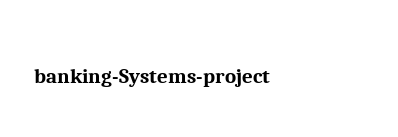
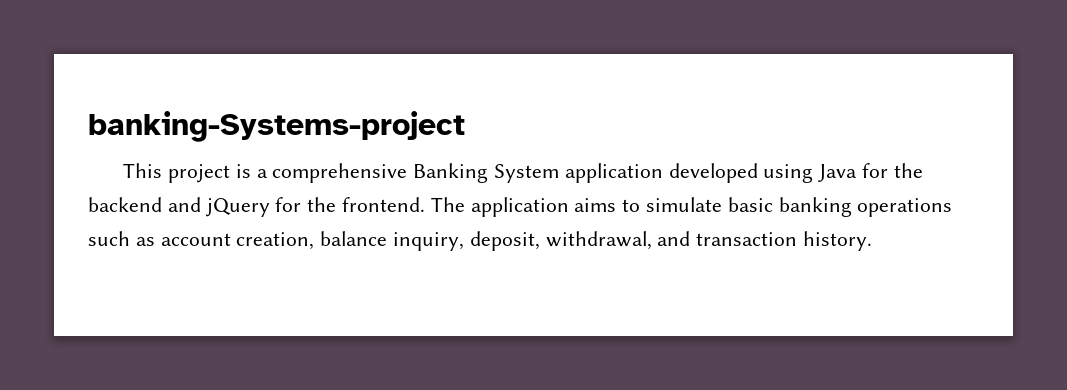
(270, 77) none -> [123,163,923,183] [88,197,953,217] [88,231,873,251] // This project is a comprehensive Banking System application developed using Java for the backend and jQuery for the frontend. The application aims to simulate basic banking operations such as account creation, balance inquiry, deposit, withdrawal, and transaction history.

